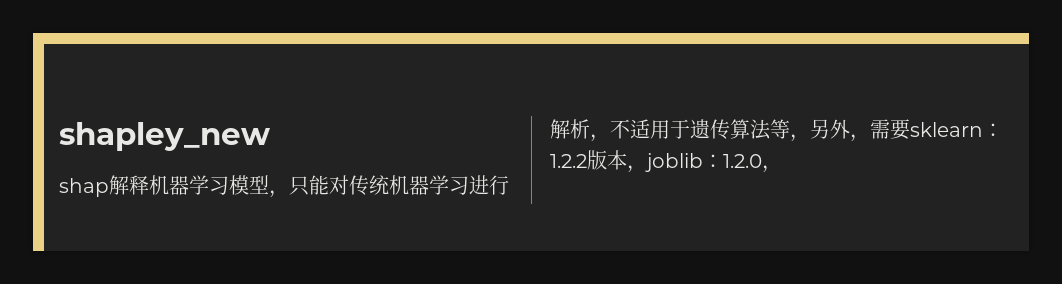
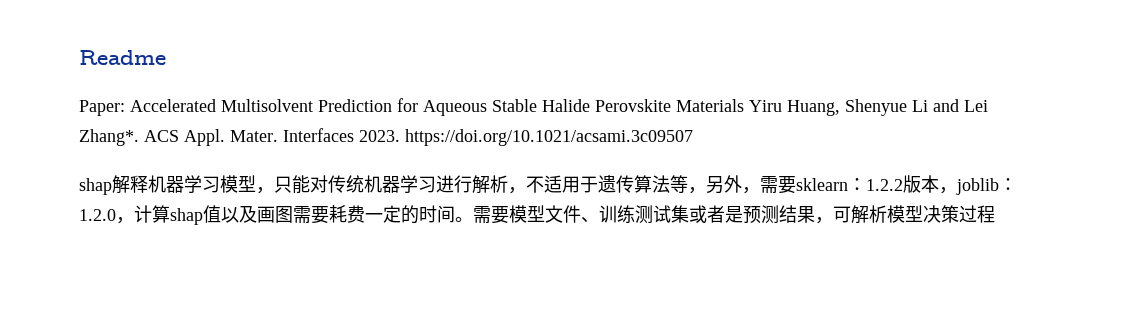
[59,122,271,151] shapley_new -> [79,50,166,65] [79,98,988,116] [79,128,693,146] Readme // Paper: Accelerated Multisolvent Prediction for Aqueous Stable Halide Perovskite Materials Yiru Huang, Shenyue Li and Lei Zhang*. ACS Appl. Mater. Interfaces 2023. https://doi.org/10.1021/acsami.3c09507
(782, 169) none -> [134,205,995,225] 计算shap值以及画图需要耗费一定的时间。需要模型文件、训练测试集或者是预测结果，可解析模型决策过程

